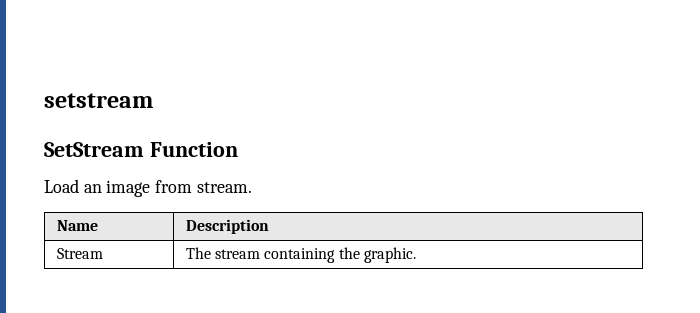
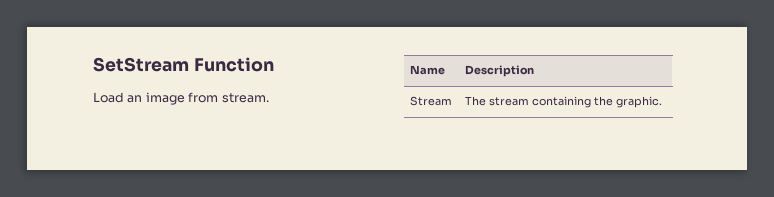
[44,93,153,108] setstream // -> (93, 64) none

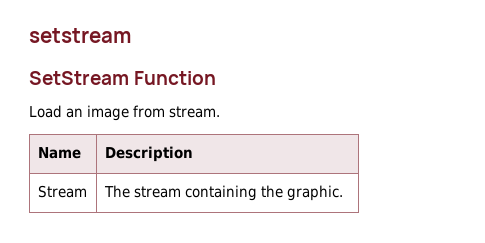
(93, 64) none -> [29,28,131,43] setstream //

